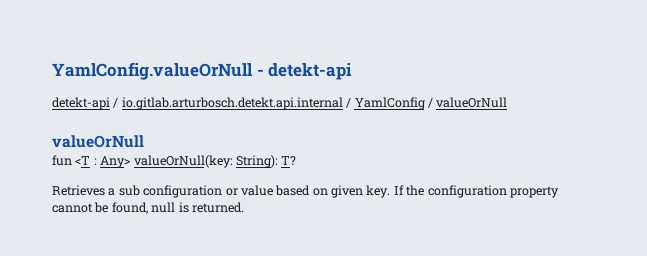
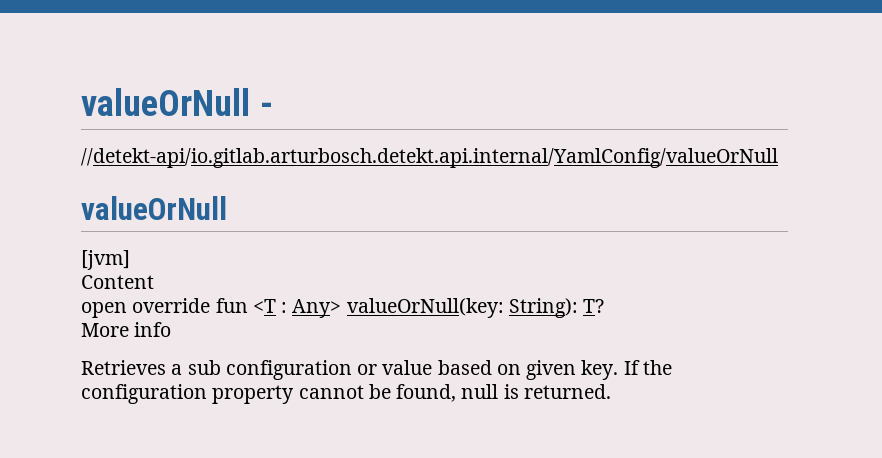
[52,62,253,80] YamlConfig.valueOrNull -> [81,88,250,116] valueOrNull
[268,63,353,80] [52,97,508,110] [52,135,144,148] detekt-api // detekt-api / io.gitlab.arturbosch.detekt.api.internal / YamlConfig / valueOrNull // valueOrNull // -> [81,148,778,168] [81,196,227,220] [81,250,130,270] [81,275,154,289] [81,298,211,318] // //detekt-api/io.gitlab.arturbosch.detekt.api.internal/YamlConfig/valueOrNull // valueOrNull // [jvm] // Content // open override
(297, 160) none -> [81,322,172,337] // More info

